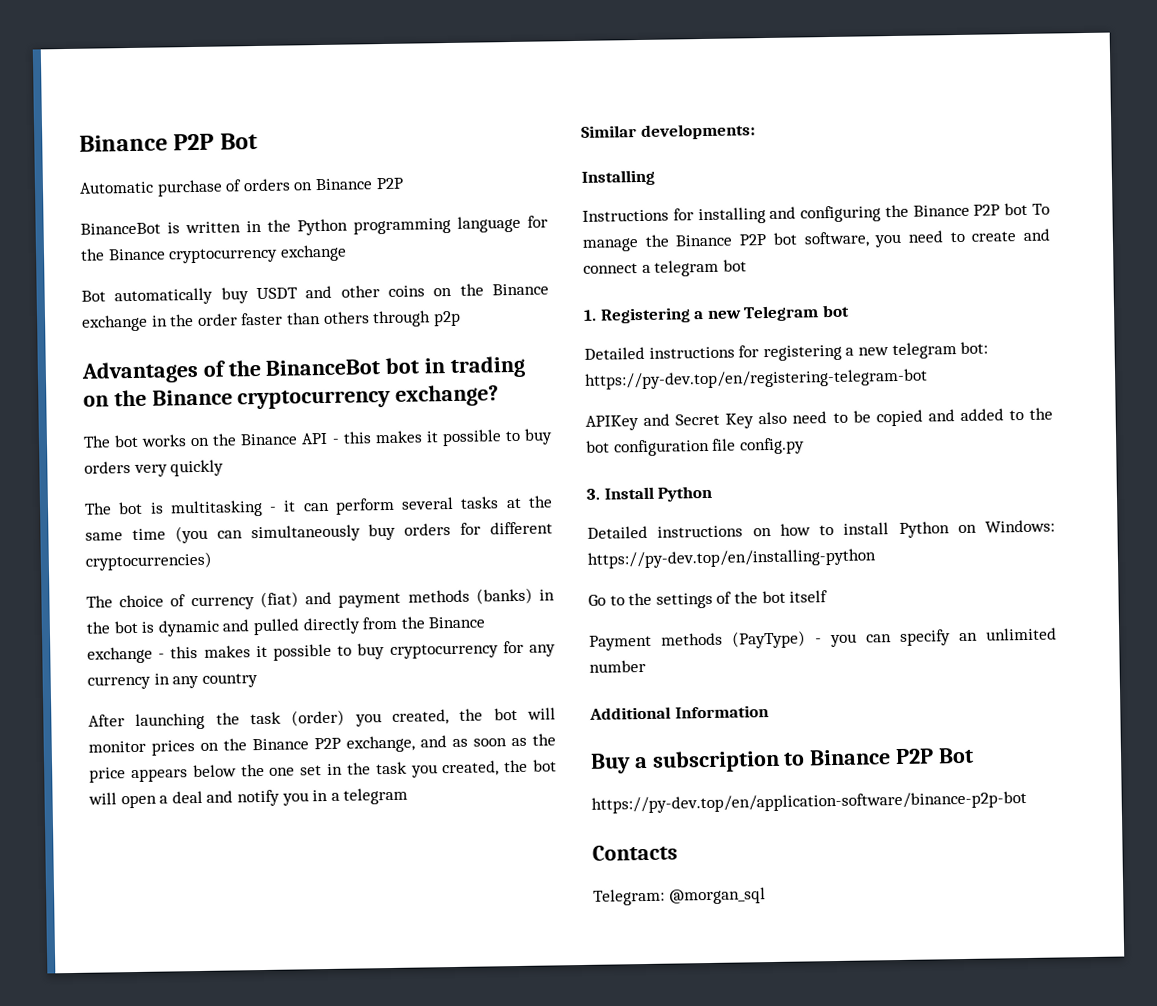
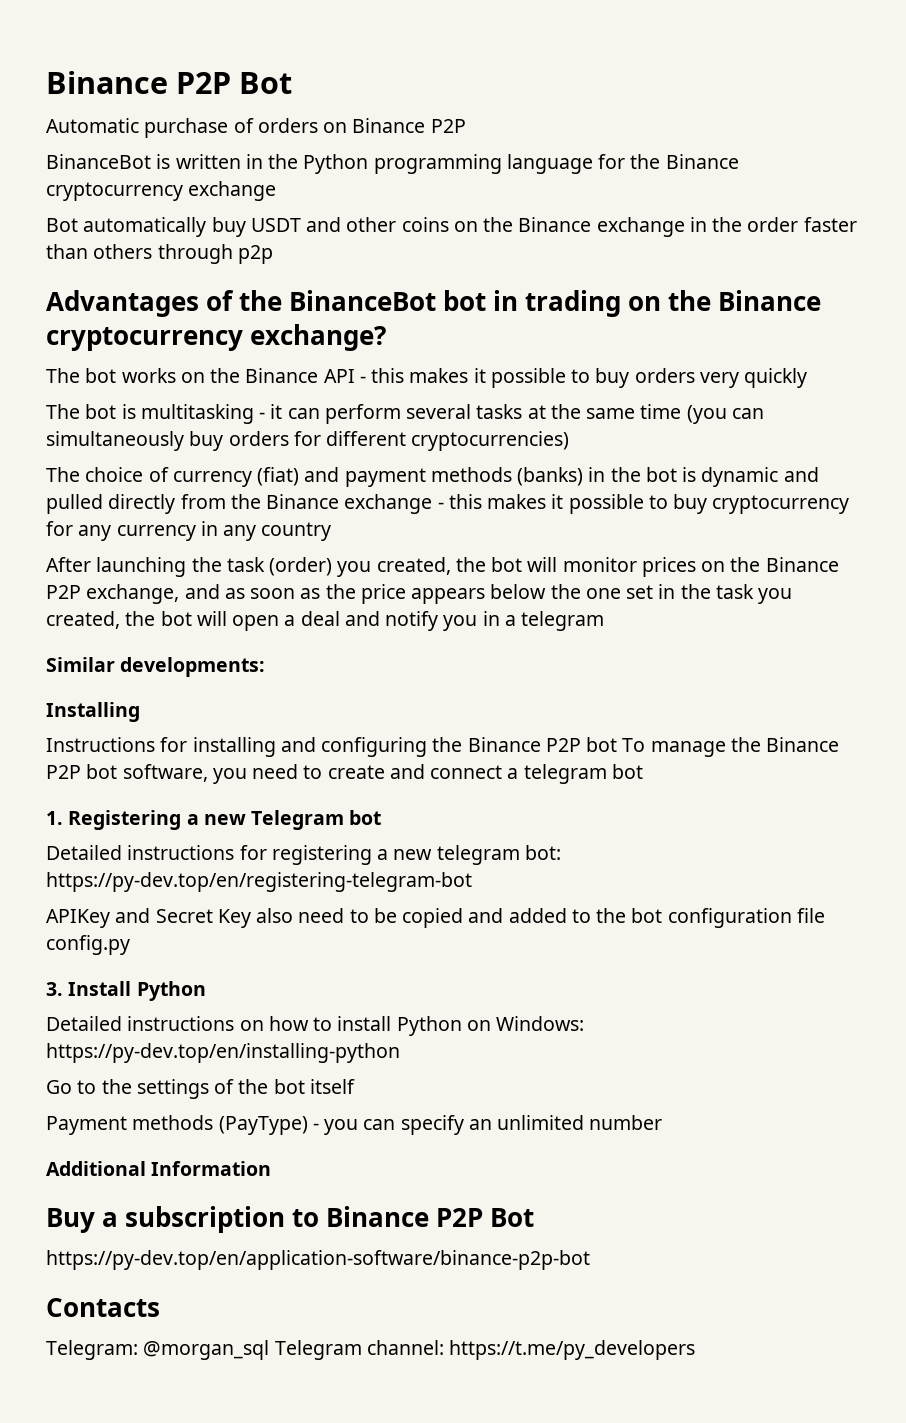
(766, 896) none -> [274,1340,696,1360] Telegram channel: https://t.me/py_developers

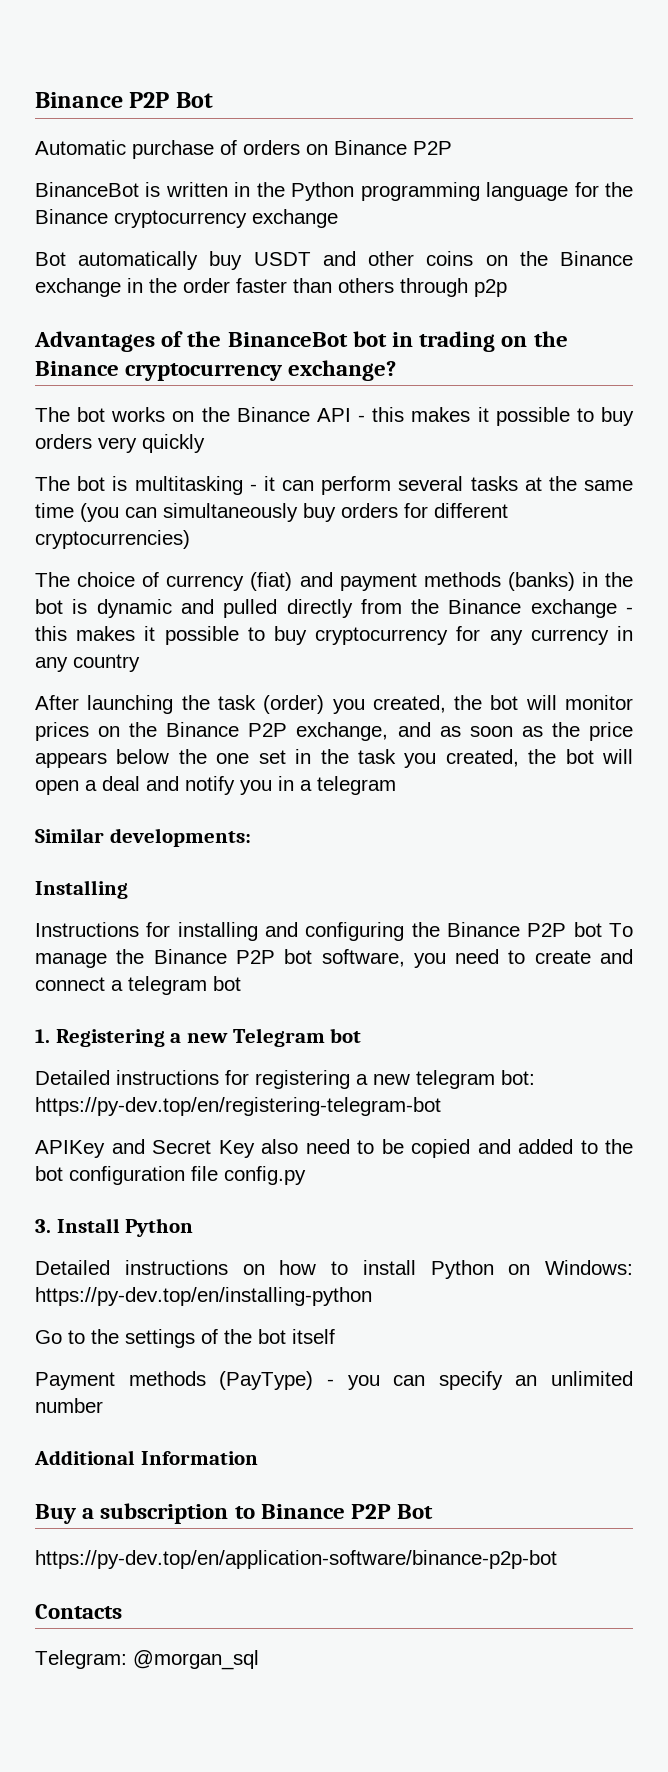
[274,1340,696,1360] Telegram channel: https://t.me/py_developers -> (259, 1660) none

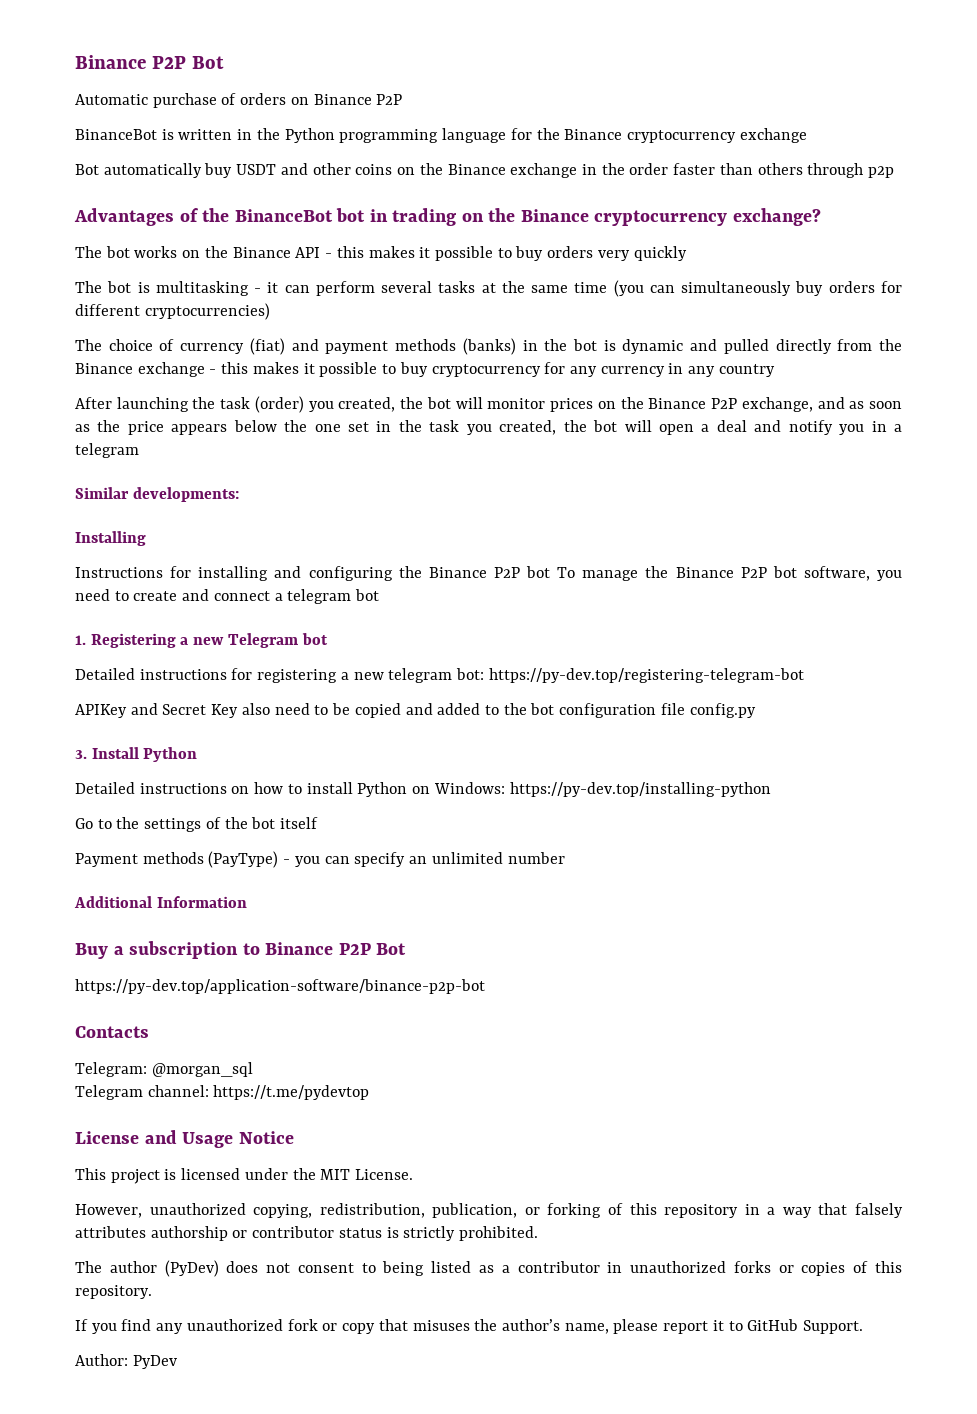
[35,1097,441,1116] https://py-dev.top/en/registering-telegram-bot -> [488,668,804,683] https://py-dev.top/registering-telegram-bot
[35,1287,372,1306] https://py-dev.top/en/installing-python -> [509,782,771,797] https://py-dev.top/installing-python
[35,1550,557,1569] https://py-dev.top/en/application-software/binance-p2p-bot -> [75,979,485,994] https://py-dev.top/application-software/binance-p2p-bot
(259, 1660) none -> [75,1085,370,1100] [75,1130,294,1148] [75,1168,414,1184] [75,1203,903,1218] [75,1226,539,1241] [75,1260,903,1277] [75,1285,152,1299] [75,1319,864,1334] [75,1354,177,1369] // Telegram channel: https://t.me/pydevtop // License and Usage Notice // This project is licensed under the MIT License. // However, unauthorized copying, redistribution, publication, or forking of this repository in a way that falsely attributes authorship or contributor status is strictly prohibited. // The author (PyDev) does not consent to being listed as a contributor in unauthorized forks or copies of this repository. // If you find any unauthorized fork or copy that misuses the author’s name, please report it to GitHub Support. // Author: PyDev

